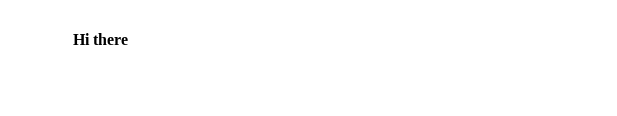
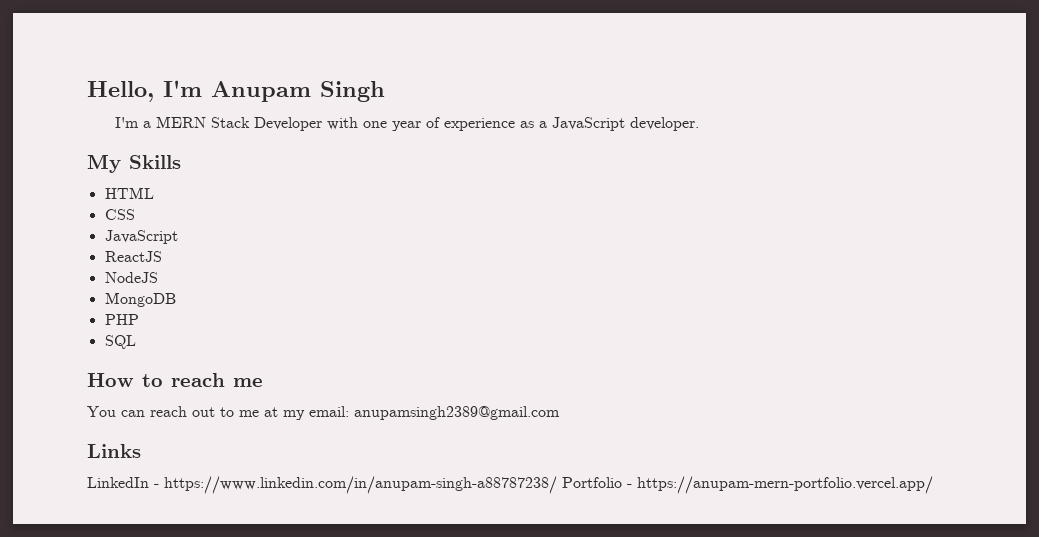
[73,33,129,45] Hi there -> [87,80,385,102] [115,116,700,131] [87,154,181,173] [104,187,154,199] [104,209,135,220] [104,230,178,244] [104,251,162,262] [104,272,158,283] [104,292,176,307] [104,314,139,325] [104,335,136,349] [87,373,263,387] [87,406,560,420] [87,444,141,458] [87,476,933,494] Hello, I'm Anupam Singh // I'm a MERN Stack Developer with one year of experience as a JavaScript developer. // My Skills // HTML // CSS // JavaScript // ReactJS // NodeJS // MongoDB // PHP // SQL // How to reach me // You can reach out to me at my email: anupamsingh2389@gmail.com // Links // LinkedIn - https://www.linkedin.com/in/anupam-singh-a88787238/ Portfolio - https://anupam-mern-portfolio.vercel.app/

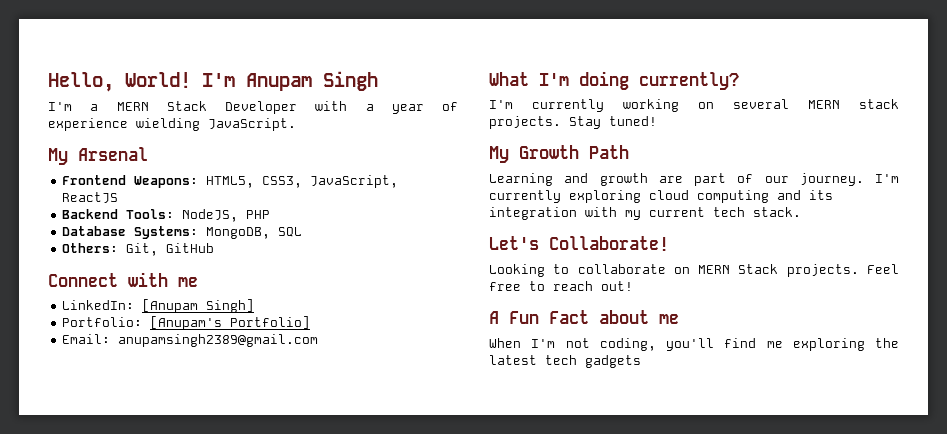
(154, 91) none -> [125,72,191,88] World!
[363,121,388,128] one -> [365,104,374,111] a
[520,117,700,131] [87,154,181,173] [104,187,154,199] [104,209,135,220] [104,230,178,244] [104,251,162,262] [104,272,158,283] [104,292,176,307] [104,314,139,325] [104,335,136,349] [87,373,263,387] [87,406,560,420] [87,444,141,458] [87,476,933,494] as a JavaScript developer. // My Skills // HTML // CSS // JavaScript // ReactJS // NodeJS // MongoDB // PHP // SQL // How to reach me // You can reach out to me at my email: anupamsingh2389@gmail.com // Links // LinkedIn - https://www.linkedin.com/in/anupam-singh-a88787238/ Portfolio - https://anupam-mern-portfolio.vercel.app/ -> [136,118,296,131] [48,147,148,165] [62,175,399,188] [62,192,119,203] [62,209,271,222] [62,226,303,239] [62,243,215,256] [48,272,198,287] [62,299,255,313] [62,316,311,330] [62,334,319,347] [489,71,739,90] [489,99,899,112] [489,116,657,129] [489,145,629,163] [489,173,899,186] [489,190,833,203] [489,207,801,220] [489,236,669,251] [489,264,899,277] [489,281,633,291] [489,310,679,324] [489,338,899,351] [489,355,641,368] wielding JavaScript. // My Arsenal // Frontend Weapons: HTML5, CSS3, JavaScript, ReactJS // Backend Tools: NodeJS, PHP // Database Systems: MongoDB, SQL // Others: Git, GitHub // Connect with me // LinkedIn: [Anupam Singh] // Portfolio: [Anupam's Portfolio] // Email: anupamsingh2389@gmail.com // What I'm doing currently? // I'm currently working on several MERN stack projects. Stay tuned! // My Growth Path // Learning and growth are part of our journey. I'm currently exploring cloud computing and its integration with my current tech stack. // Let's Collaborate! // Looking to collaborate on MERN Stack projects. Feel free to reach out! // A Fun Fact about me // When I'm not coding, you'll find me exploring the latest tech gadgets

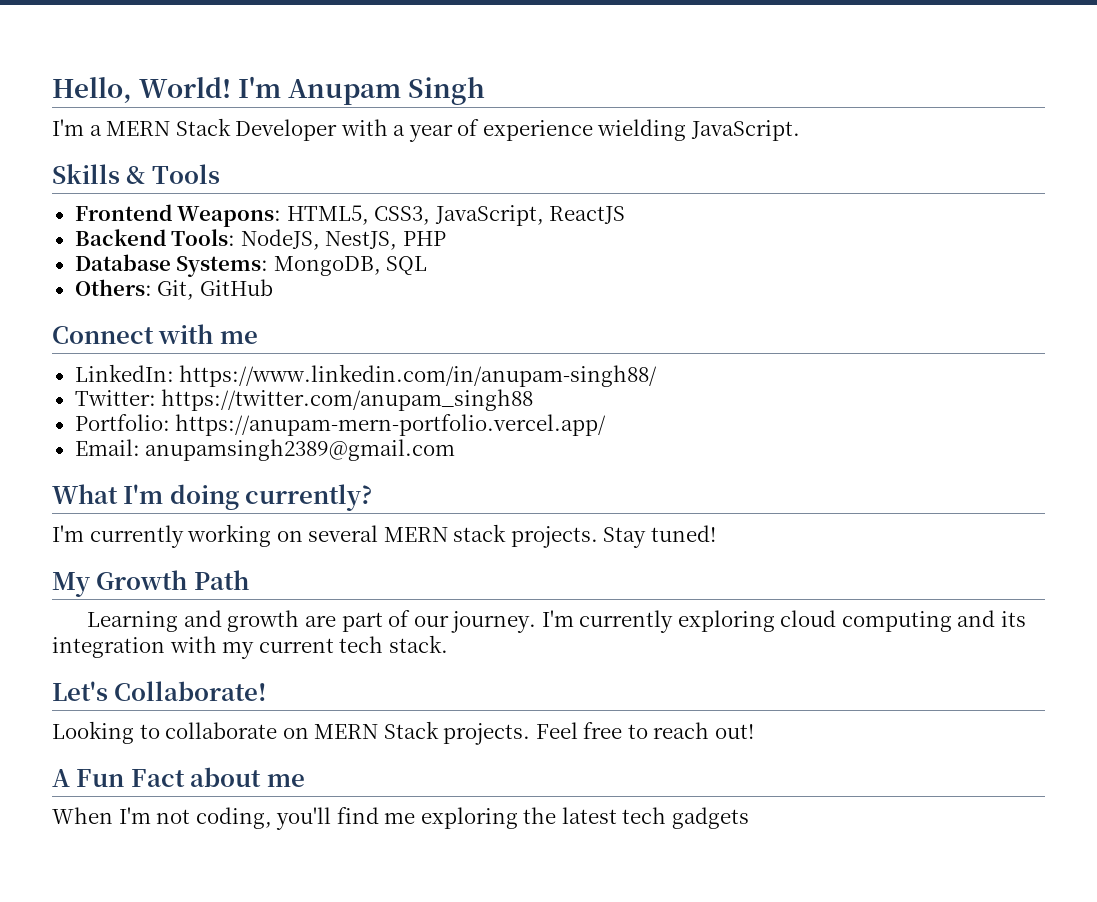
[48,147,148,165] My Arsenal -> [52,164,220,184] Skills & Tools
(239, 215) none -> [325,231,398,250] NestJS,
[142,299,255,313] [Anupam Singh] -> [179,364,658,387] [74,389,534,411] https://www.linkedin.com/in/anupam-singh88/ // Twitter: https://twitter.com/anupam_singh88
[150,316,311,330] [Anupam's Portfolio] -> [175,414,607,436] https://anupam-mern-portfolio.vercel.app/

